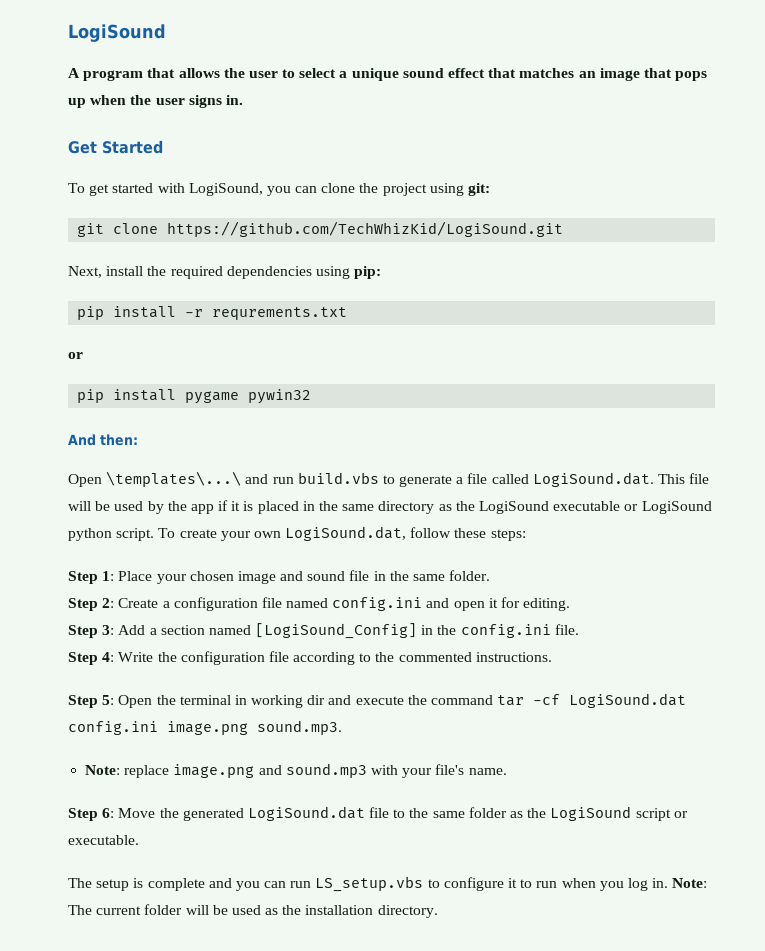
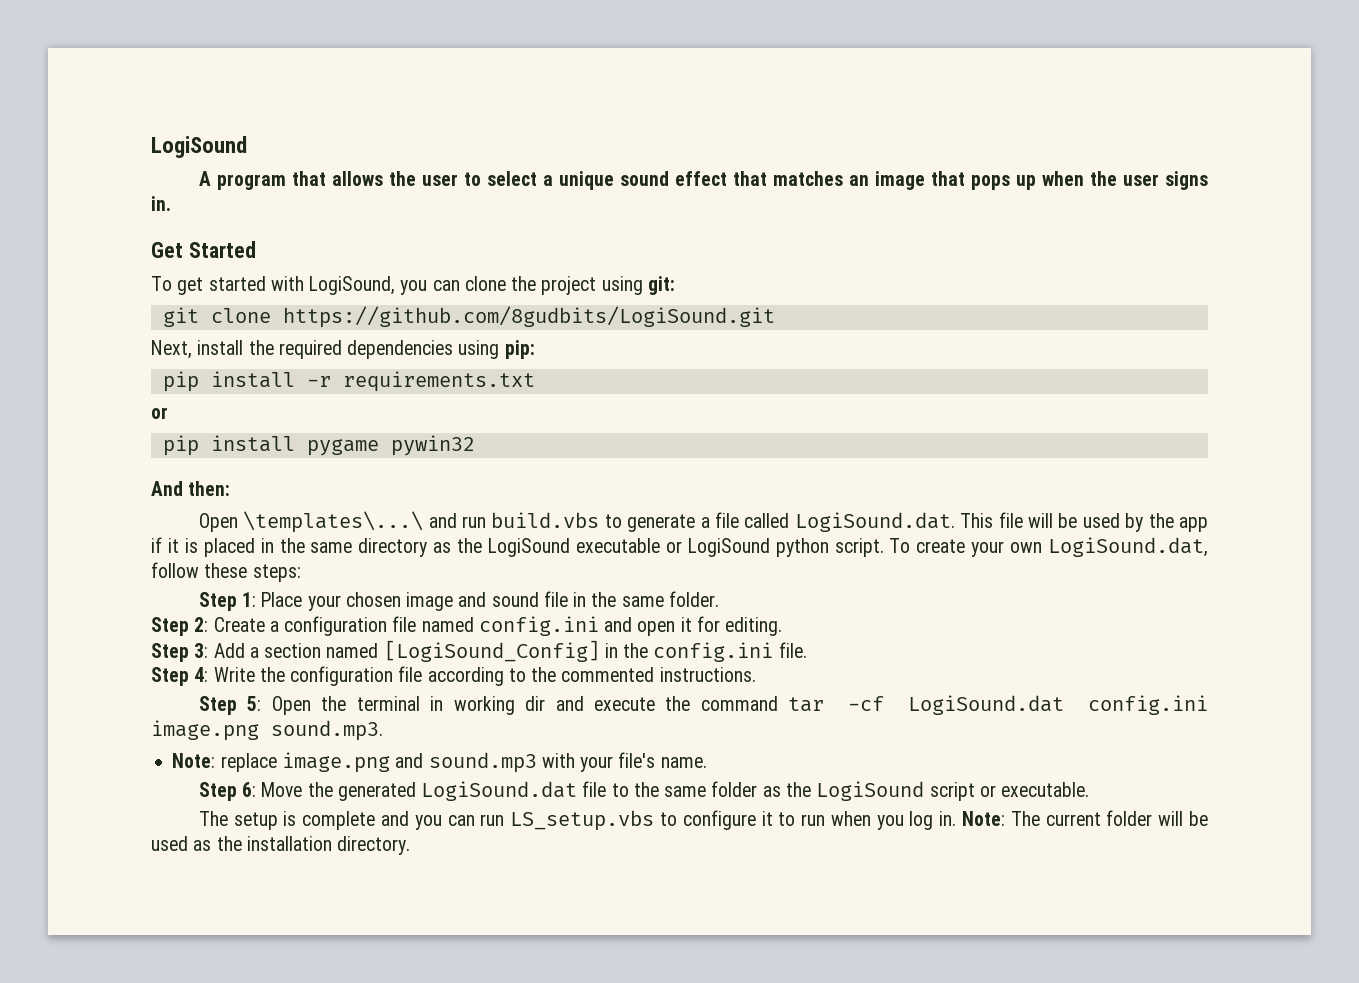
[167,221,564,237] https://github.com/TechWhizKid/LogiSound.git -> [282,306,775,328] https://github.com/8gudbits/LogiSound.git
[212,307,348,320] requrements.txt -> [342,371,535,392] requirements.txt

